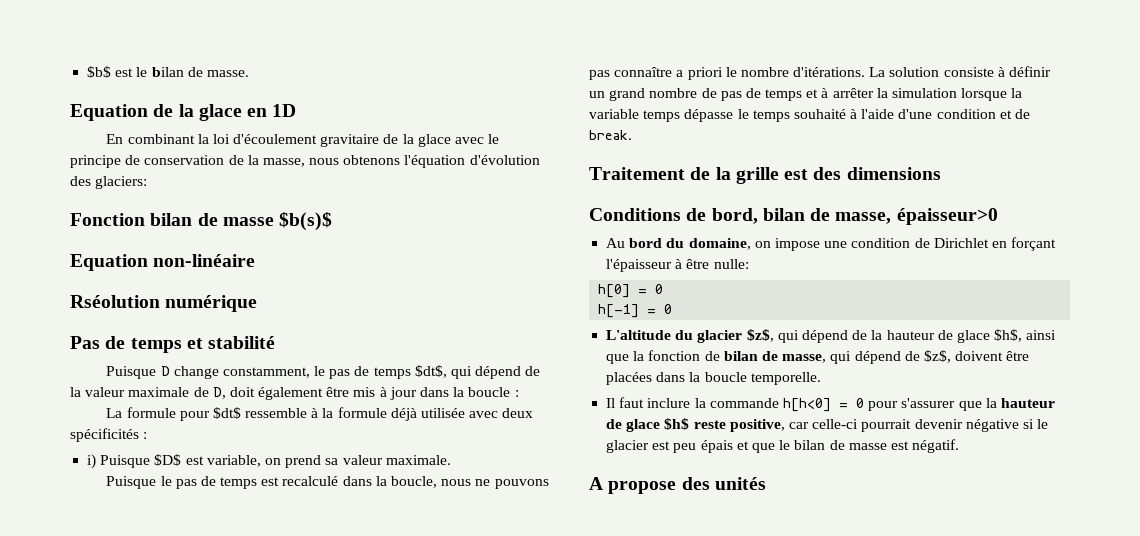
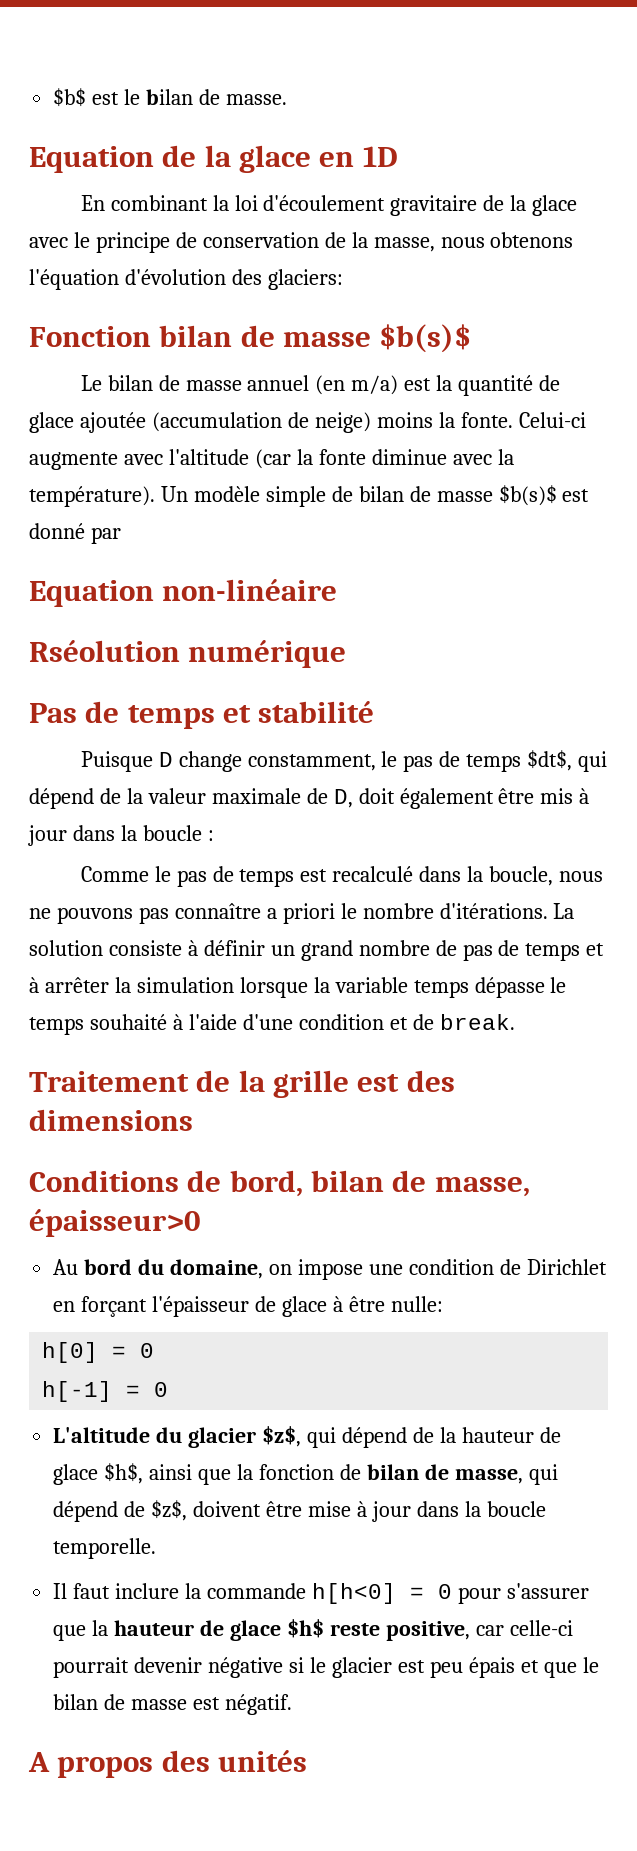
(333, 221) none -> [80,375,561,396] [29,412,586,433] [29,449,514,470] [29,485,590,507] [29,523,121,544] // Le bilan de masse annuel (en m/a) est la quantité de glace ajoutée (accumulation de neige) moins la fonte. Celui-ci augmente avec l'altitude (car la fonte diminue avec la température). Un modèle simple de bilan de masse $b(s)$ est donné par
[106,407,534,421] [70,428,148,442] [87,454,451,469] [106,476,157,489] La formule pour $dt$ ressemble à la formule déjà utilisée avec deux spécificités : // i) Puisque $D$ est variable, on prend sa valeur maximale. // Puisque -> [80,866,149,882] Comme
(673, 265) none -> [255,1296,327,1317] de glace
[606,372,653,385] placées -> [307,1501,411,1522] mise à jour
[608,481,677,494] propose -> [57,1756,154,1778] propos

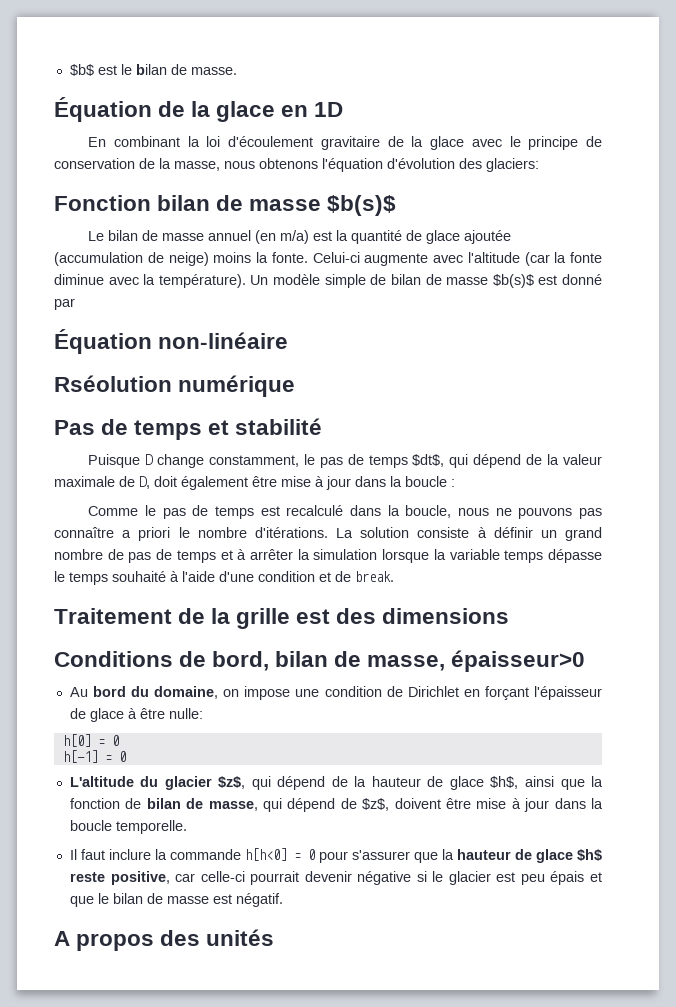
[29,146,154,173] Equation -> [54,97,152,122] Équation
[29,580,154,607] Equation -> [54,329,152,354] Équation
[540,788,574,804] mis -> [281,476,311,487] mise

